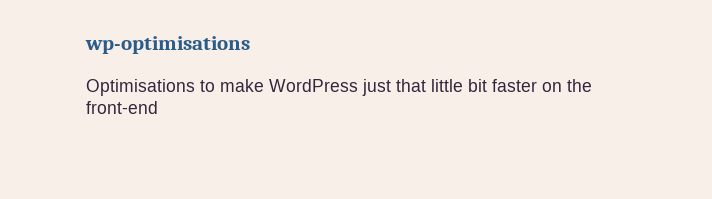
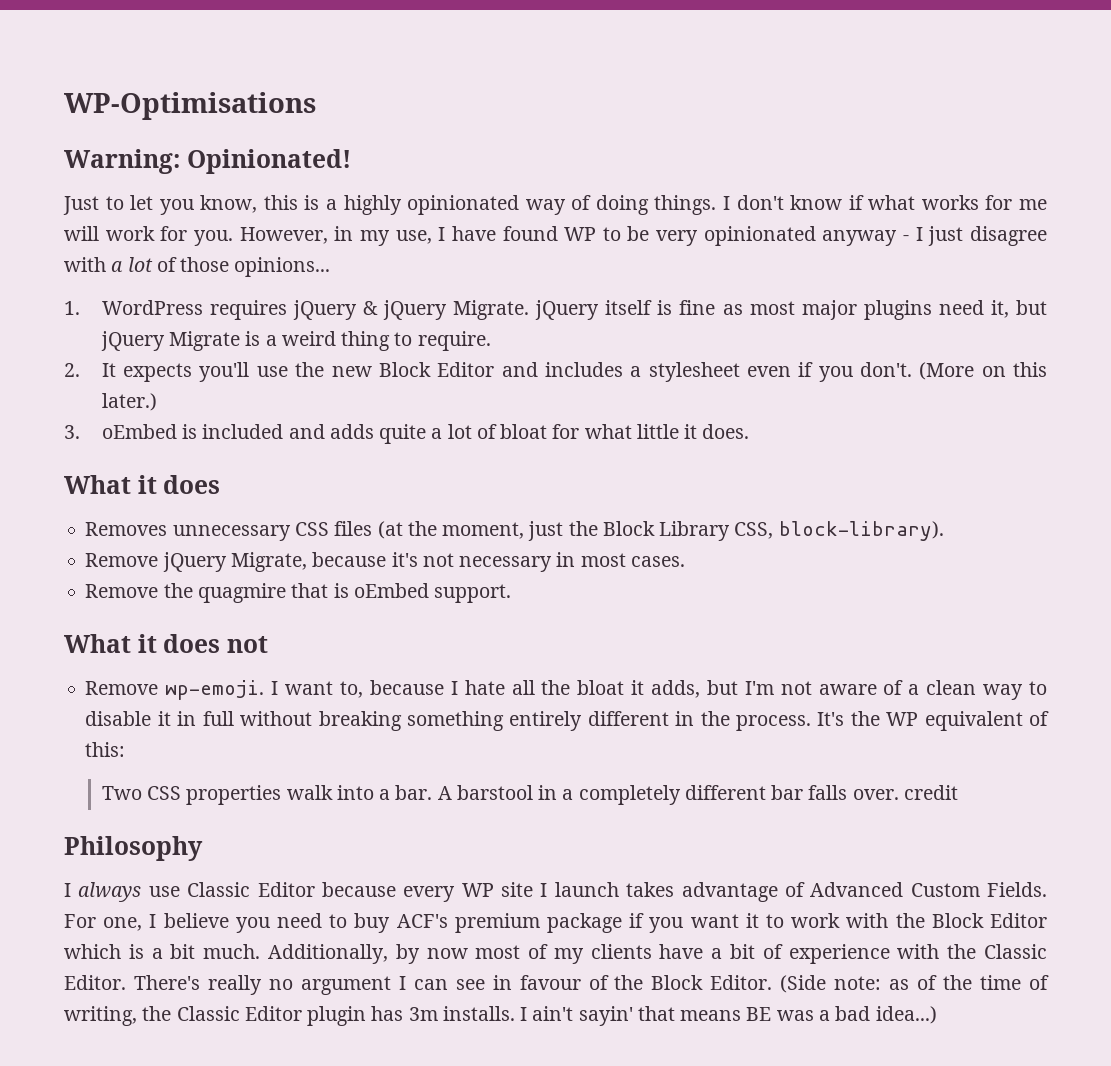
[85,36,250,54] [86,79,592,96] [86,101,158,114] wp-optimisations // Optimisations to make WordPress just that little bit faster on the front-end -> [64,92,316,120] [64,149,351,174] [63,195,1047,215] [64,226,1047,246] [64,257,331,277] [64,300,1048,320] [100,331,491,351] [64,362,1047,382] [101,393,157,411] [64,424,750,444] [64,475,221,494] [85,521,944,541] [85,552,685,572] [85,583,512,603] [64,634,268,653] [85,680,1047,700] [85,711,1049,731] [85,742,126,757] [101,785,959,805] [64,836,203,861] [64,882,1047,902] [64,913,1048,933] [64,944,1047,964] [64,975,1050,995] [64,1006,937,1026] WP-Optimisations // Warning: Opinionated! // Just to let you know, this is a highly opinionated way of doing things. I don't know if what works for me will work for you. However, in my use, I have found WP to be very opinionated anyway - I just disagree with a lot of those opinions... // 1. WordPress requires jQuery & jQuery Migrate. jQuery itself is fine as most major plugins need it, but jQuery Migrate is a weird thing to require. // 2. It expects you'll use the new Block Editor and includes a stylesheet even if you don't. (More on this later.) // 3. oEmbed is included and adds quite a lot of bloat for what little it does. // What it does // Removes unnecessary CSS files (at the moment, just the Block Library CSS, block-library). // Remove jQuery Migrate, because it's not necessary in most cases. // Remove the quagmire that is oEmbed support. // What it does not // Remove wp-emoji. I want to, because I hate all the bloat it adds, but I'm not aware of a clean way to disable it in full without breaking something entirely different in the process. It's the WP equivalent of this: // Two CSS properties walk into a bar. A barstool in a completely different bar falls over. credit // Philosophy // I always use Classic Editor because every WP site I launch takes advantage of Advanced Custom Fields. For one, I believe you need to buy ACF's premium package if you want it to work with the Block Editor which is a bit much. Additionally, by now most of my clients have a bit of experience with the Classic Editor. There's really no argument I can see in favour of the Block Editor. (Side note: as of the time of writing, the Classic Editor plugin has 3m installs. I ain't sayin' that means BE was a bad idea...)

